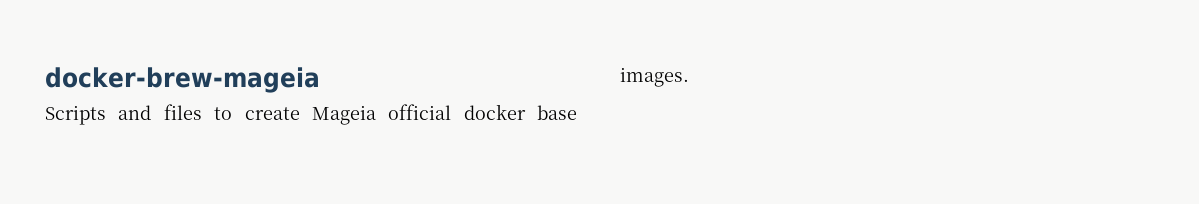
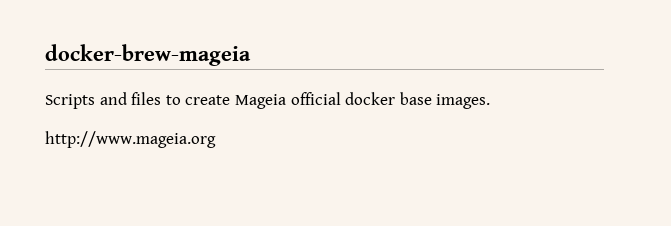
(689, 77) none -> [45,131,216,148] // http://www.mageia.org

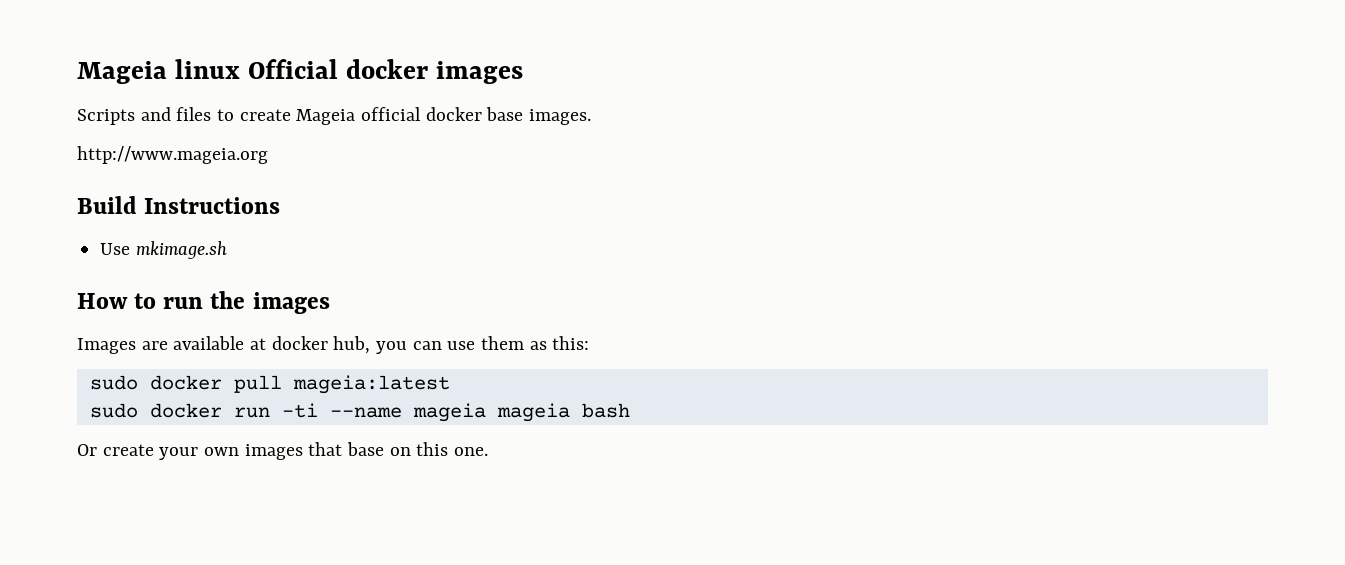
[45,44,251,66] docker-brew-mageia -> [77,59,523,84] Mageia linux Official docker images
(216, 139) none -> [77,196,281,214] [100,241,227,259] [77,291,330,314] [77,336,590,354] [89,375,450,394] [89,403,630,422] [77,442,489,460] // Build Instructions // Use mkimage.sh // How to run the images // Images are available at docker hub, you can use them as this: // sudo docker pull mageia:latest // sudo docker run -ti --name mageia mageia bash // Or create your own images that base on this one.

